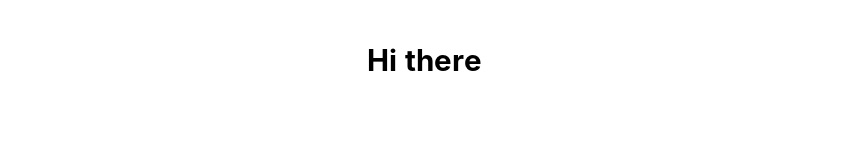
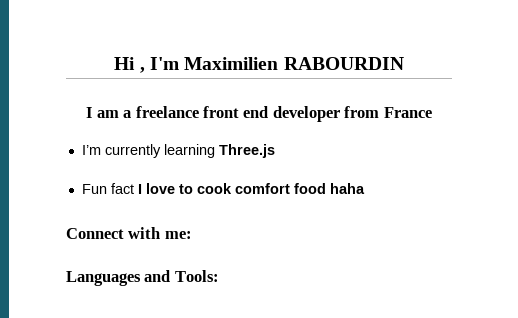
[404,49,482,71] there -> [139,57,404,73] [86,106,432,122] [81,144,275,158] [81,183,365,194] [66,227,192,239] [66,270,219,286] , I'm Maximilien RABOURDIN // I am a freelance front end developer from France // I’m currently learning Three.js // Fun fact I love to cook comfort food haha // Connect with me: // Languages and Tools:

